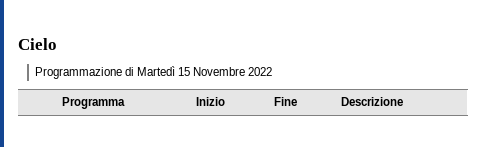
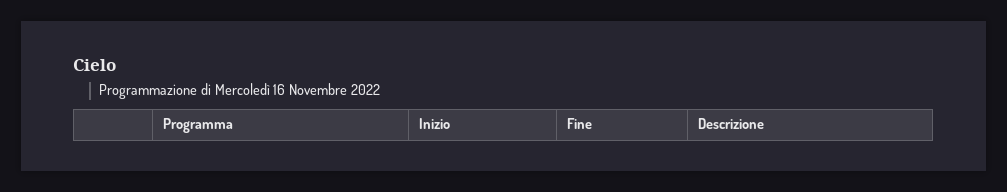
[136,66,190,76] Martedì 15 -> [214,83,286,95] Mercoledì 16

